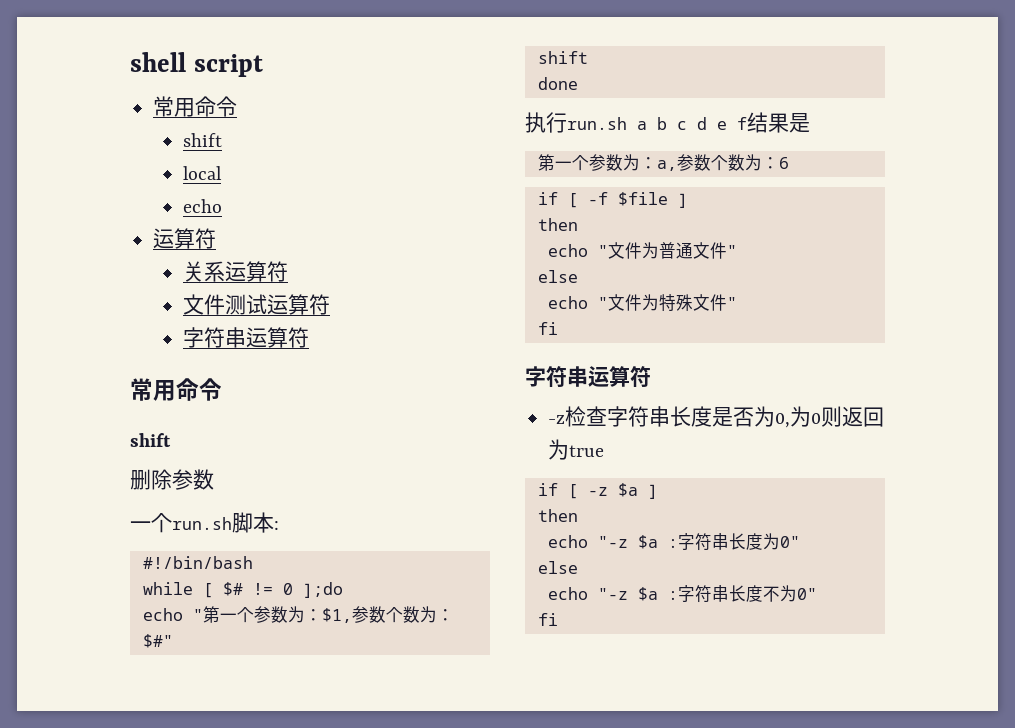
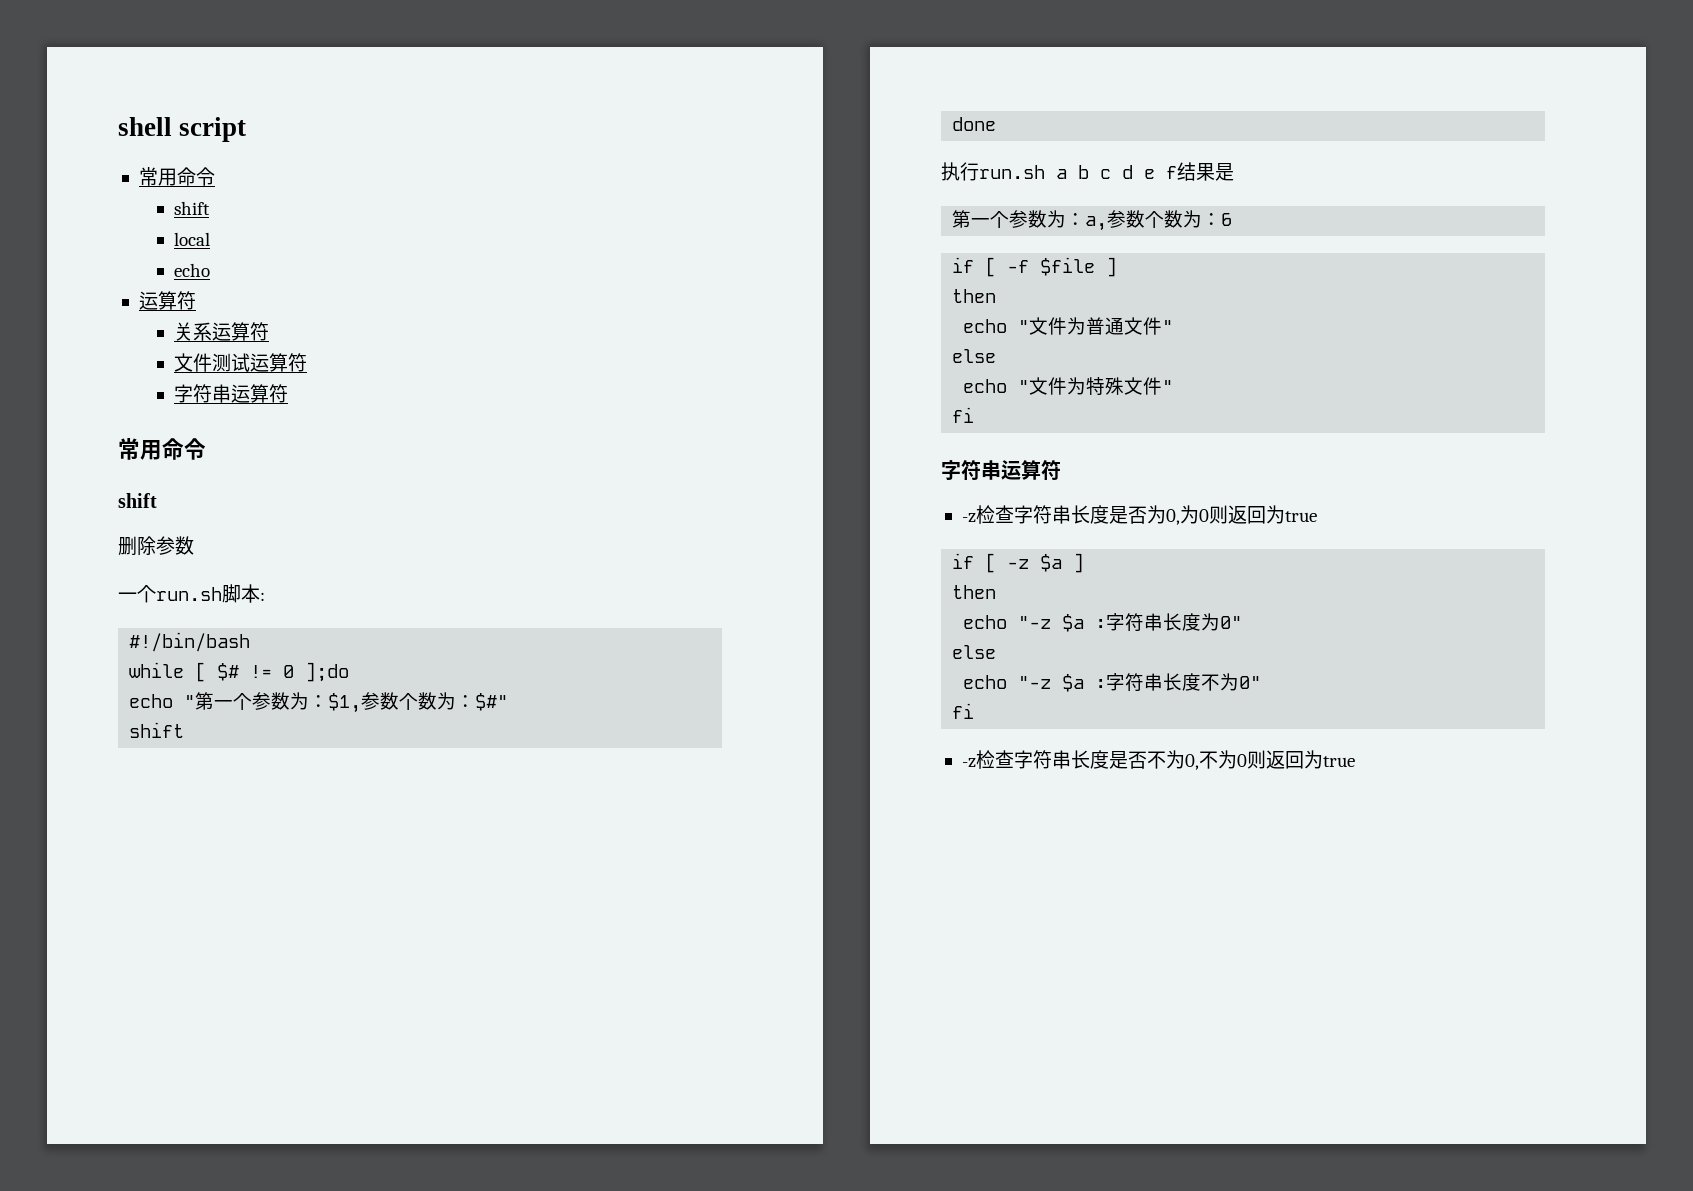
(558, 619) none -> [961,750,1355,770] // -z检查字符串长度是否不为0,不为0则返回为true

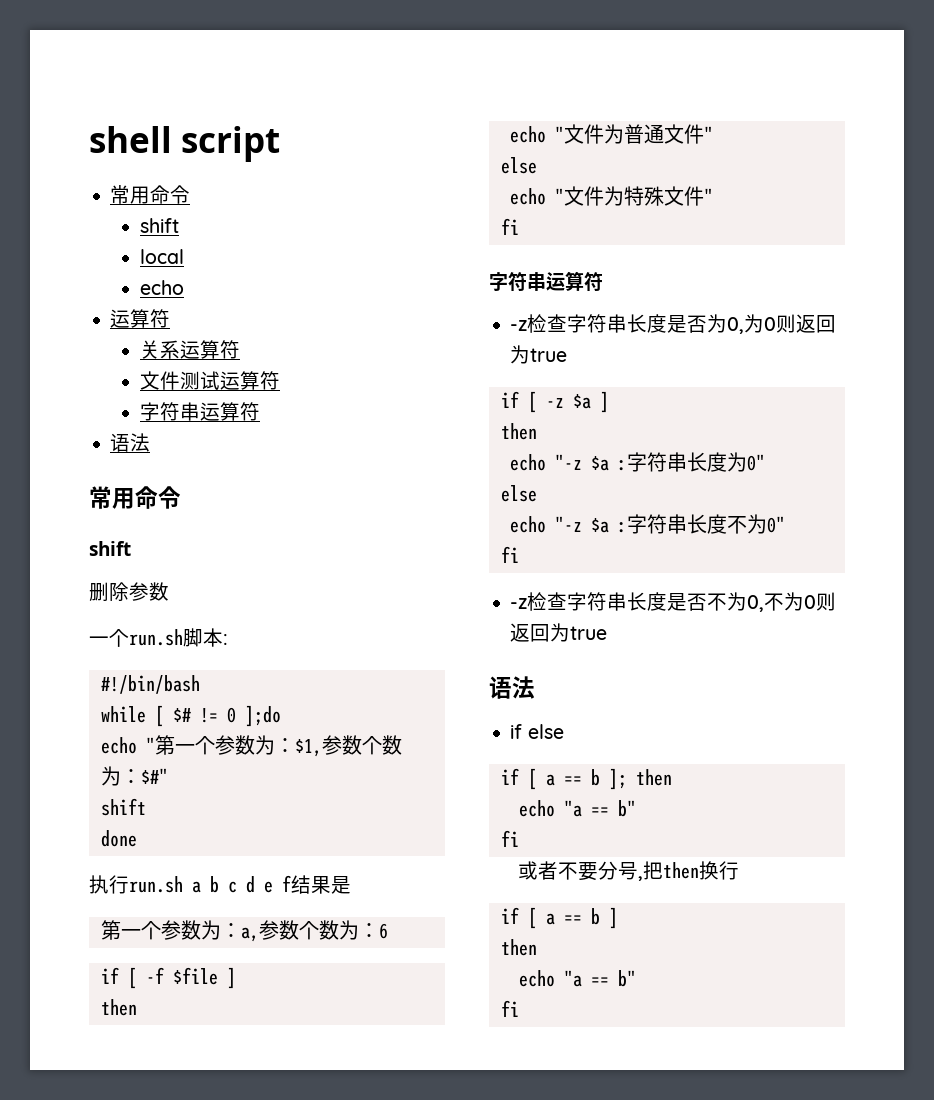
(288, 393) none -> [110,433,151,452] // 语法
(1355, 761) none -> [489,676,535,699] [510,724,564,739] [500,768,672,790] [518,800,636,817] [500,830,519,847] [518,861,740,881] [500,907,618,929] [500,939,537,956] [518,970,636,987] [500,1000,519,1017] // 语法 // if else // if [ a == b ]; then // echo "a == b" // fi // 或者不要分号,把then换行 // if [ a == b ] // then // echo "a == b" // fi

